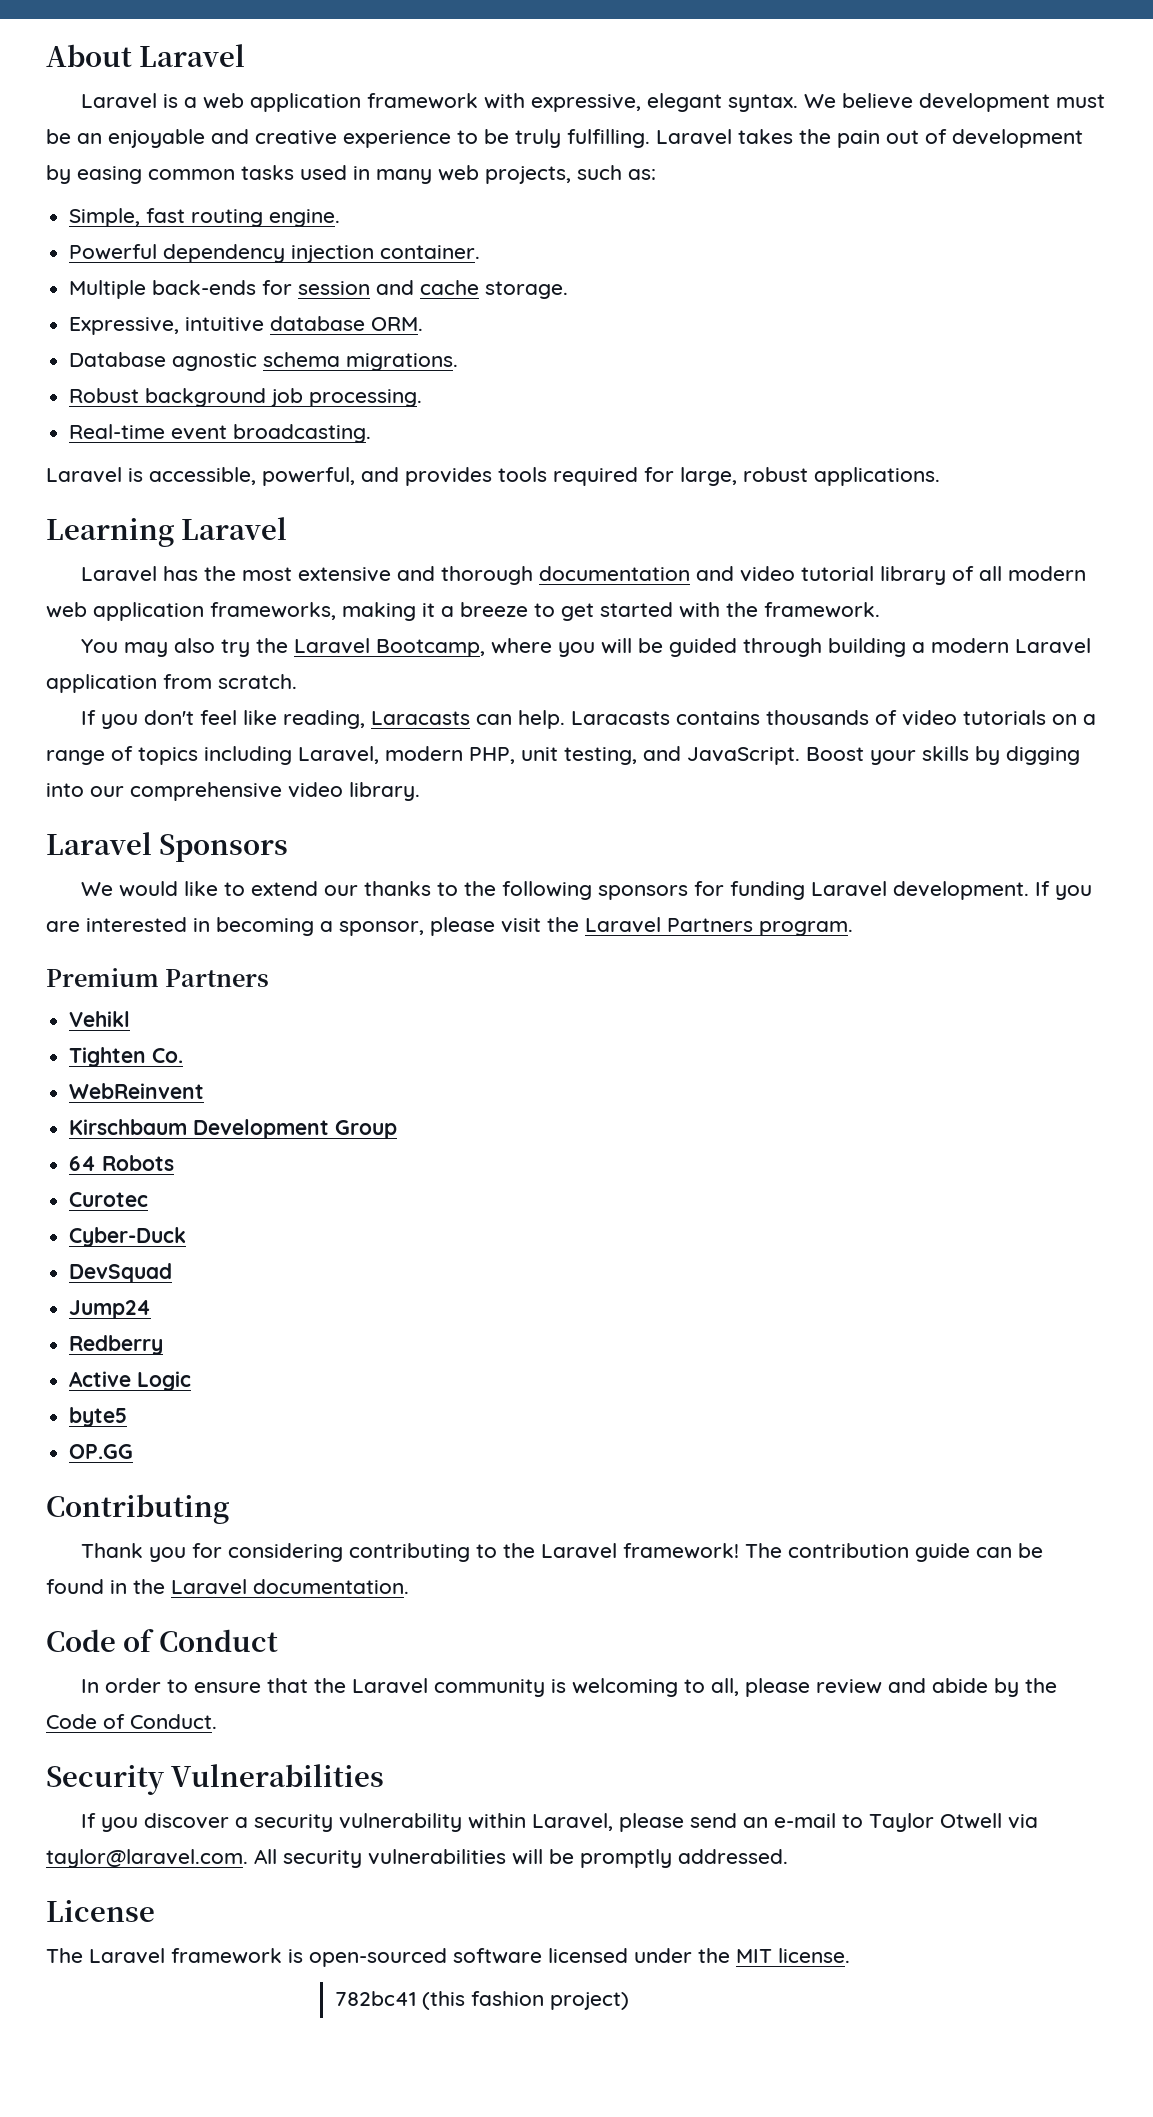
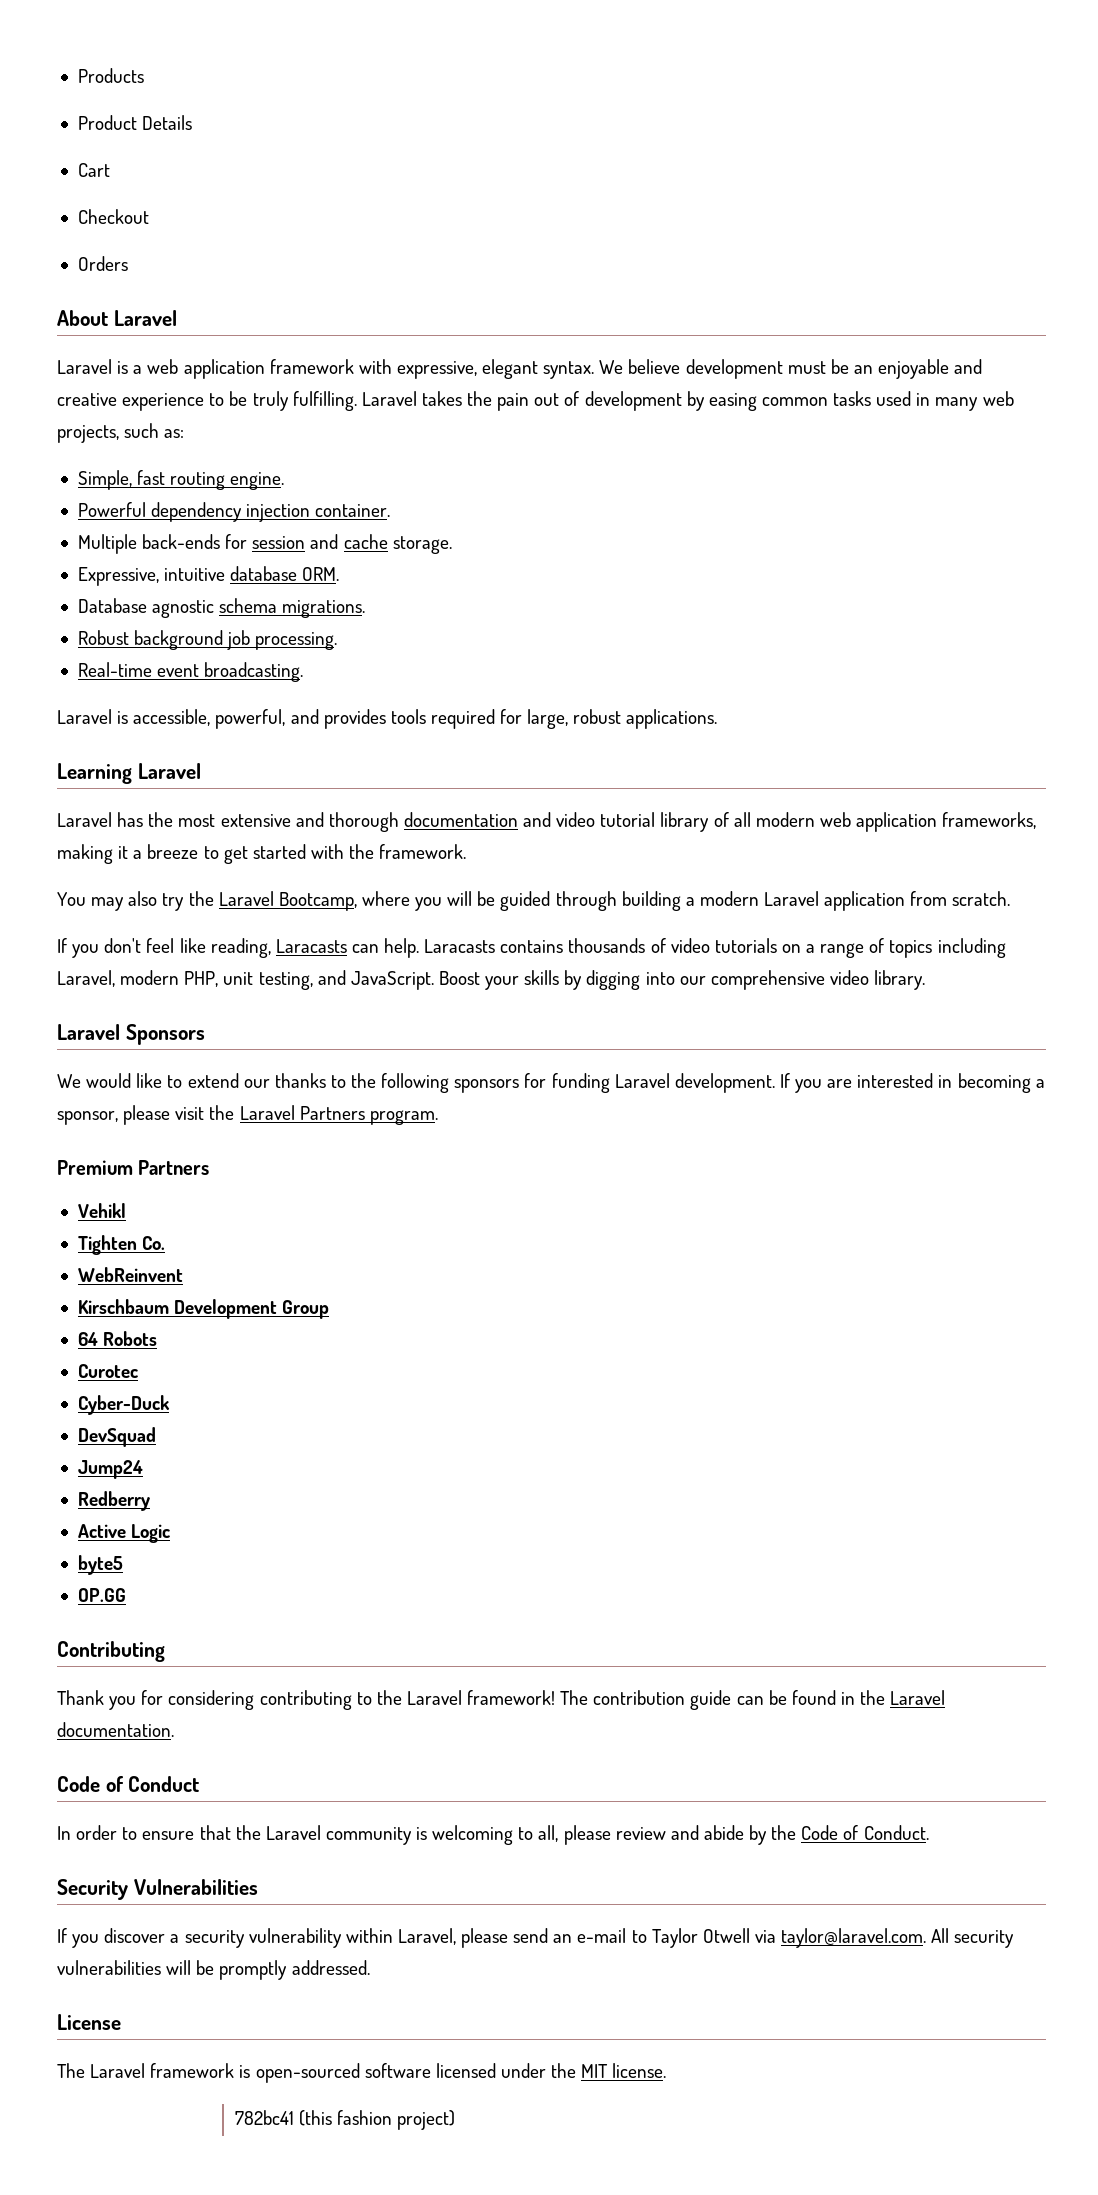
(46, 55) none -> [77,68,144,83] [77,115,193,130] [77,163,110,177] [77,209,149,224] [77,256,128,271] Products // Product Details // Cart // Checkout // Orders //

